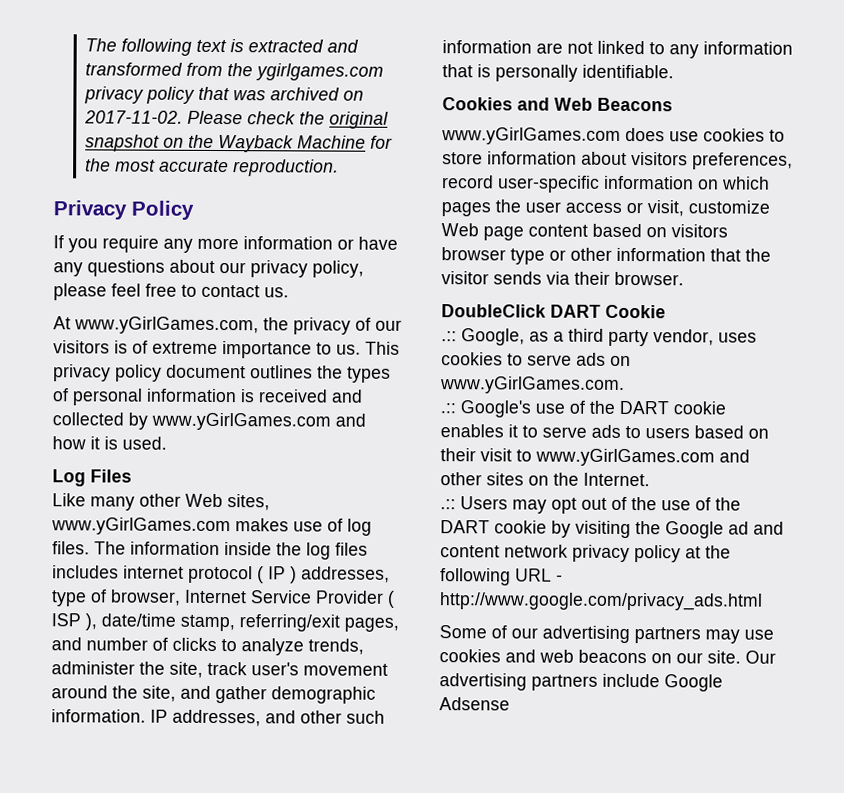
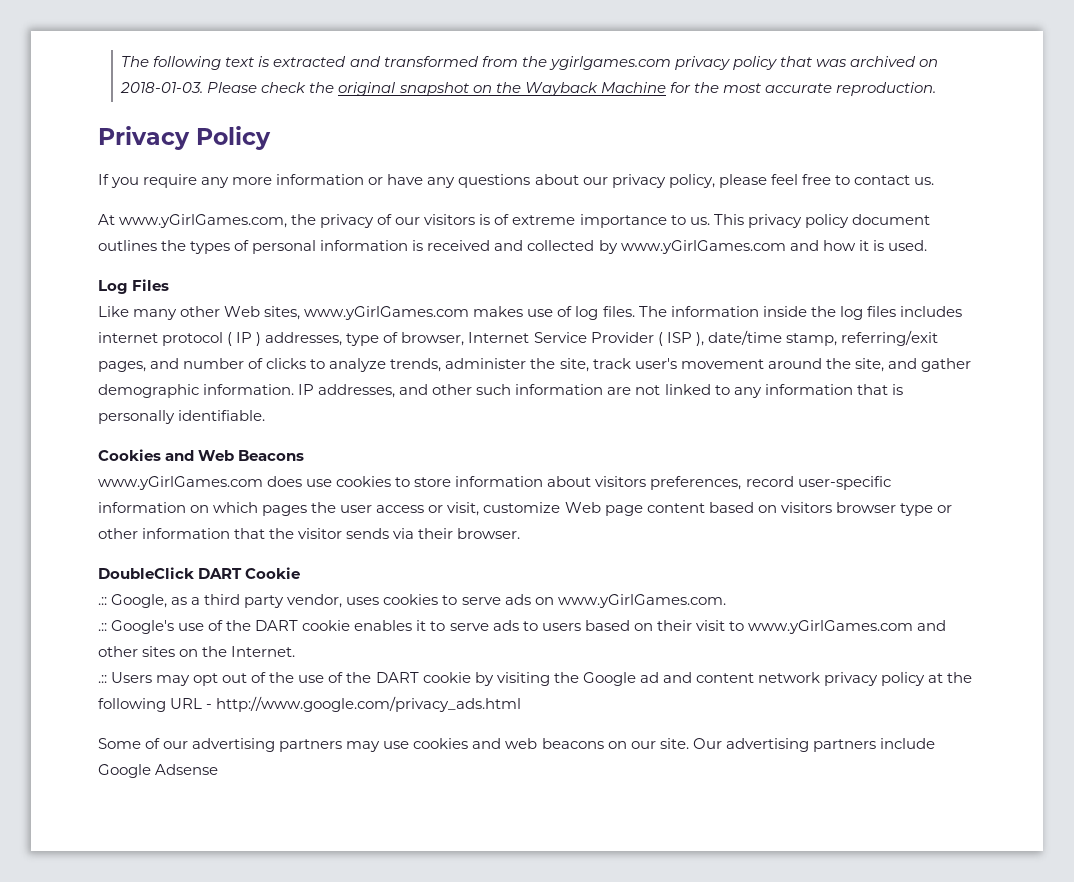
[84,110,184,124] 2017-11-02. -> [120,82,204,93] 2018-01-03.

